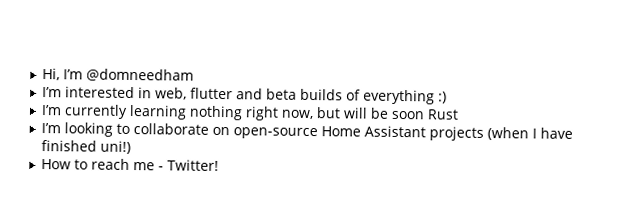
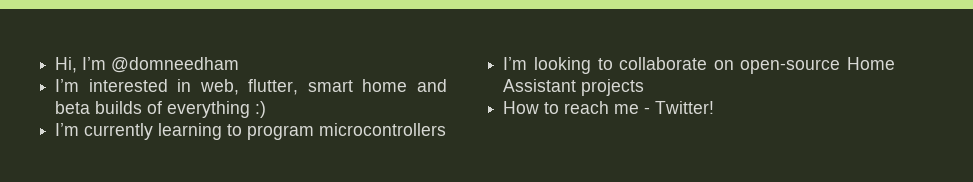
[190,87,234,100] flutter -> [248,79,408,95] flutter, smart home
[189,105,460,121] nothing right now, but will be soon Rust -> [227,123,447,140] to program microcontrollers
[487,126,574,141] [41,140,132,155] (when I have finished uni!) -> (645, 87) none

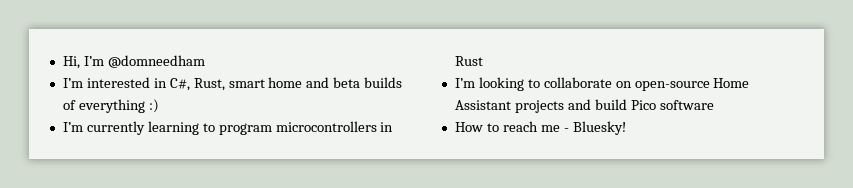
[199,79,299,95] web, flutter, -> [169,78,225,91] C#, Rust,
(447, 129) none -> [380,122,394,132] [454,56,483,66] in Rust
(645, 87) none -> [567,99,714,110] and build Pico software
[655,101,715,114] Twitter! -> [572,121,626,135] Bluesky!

